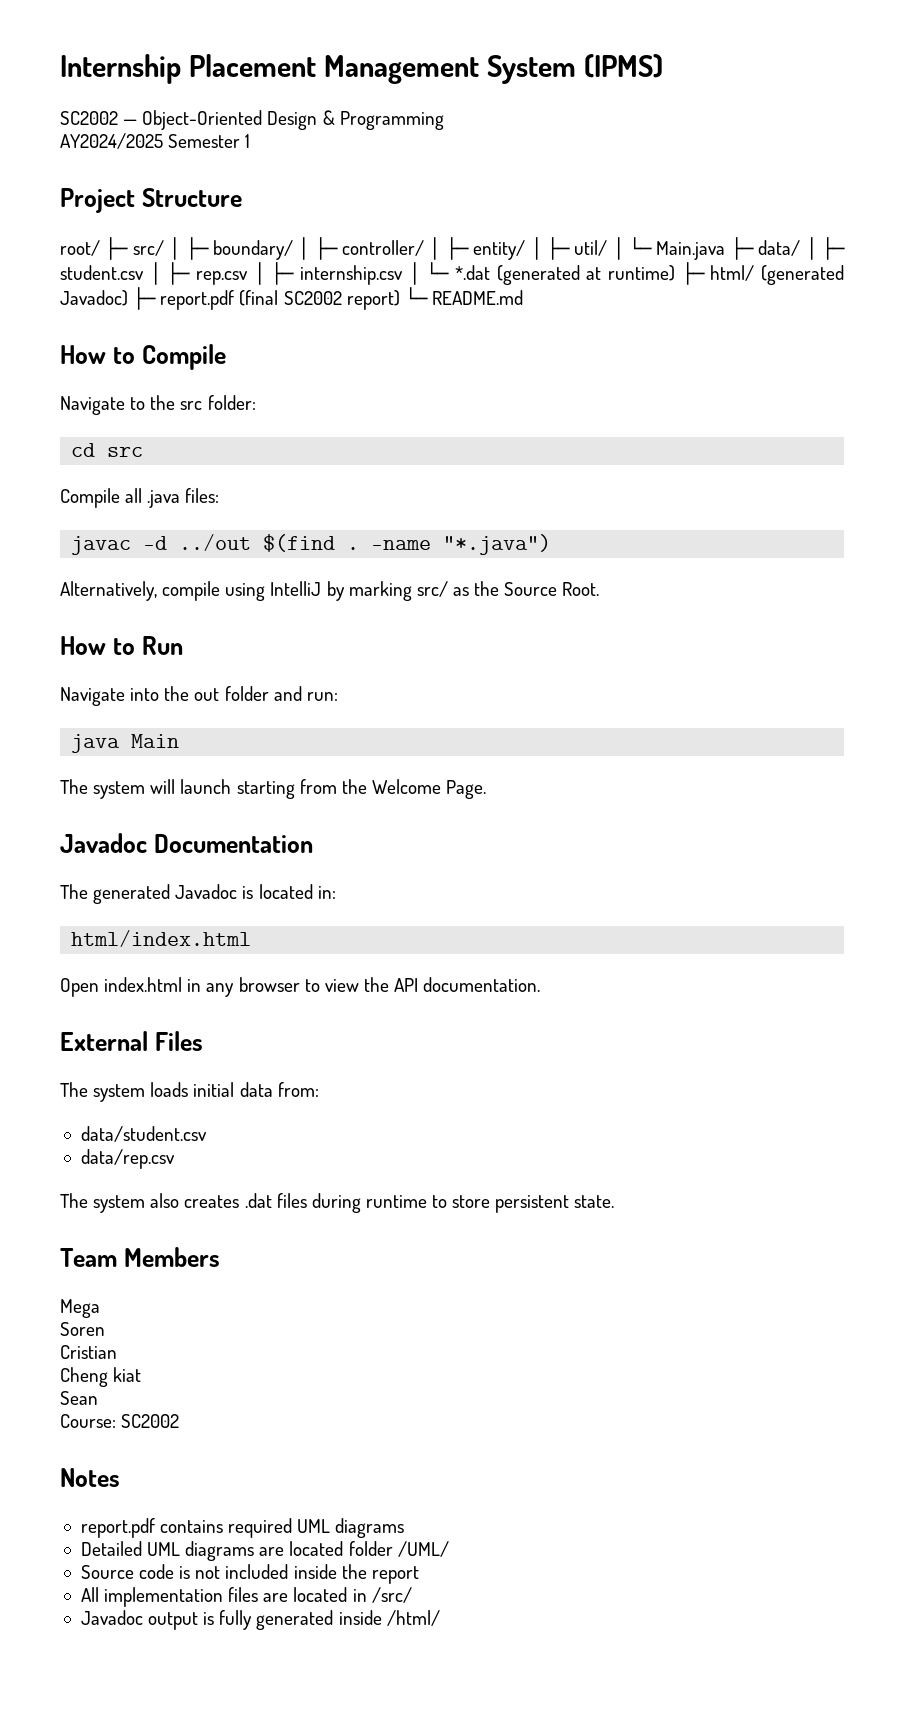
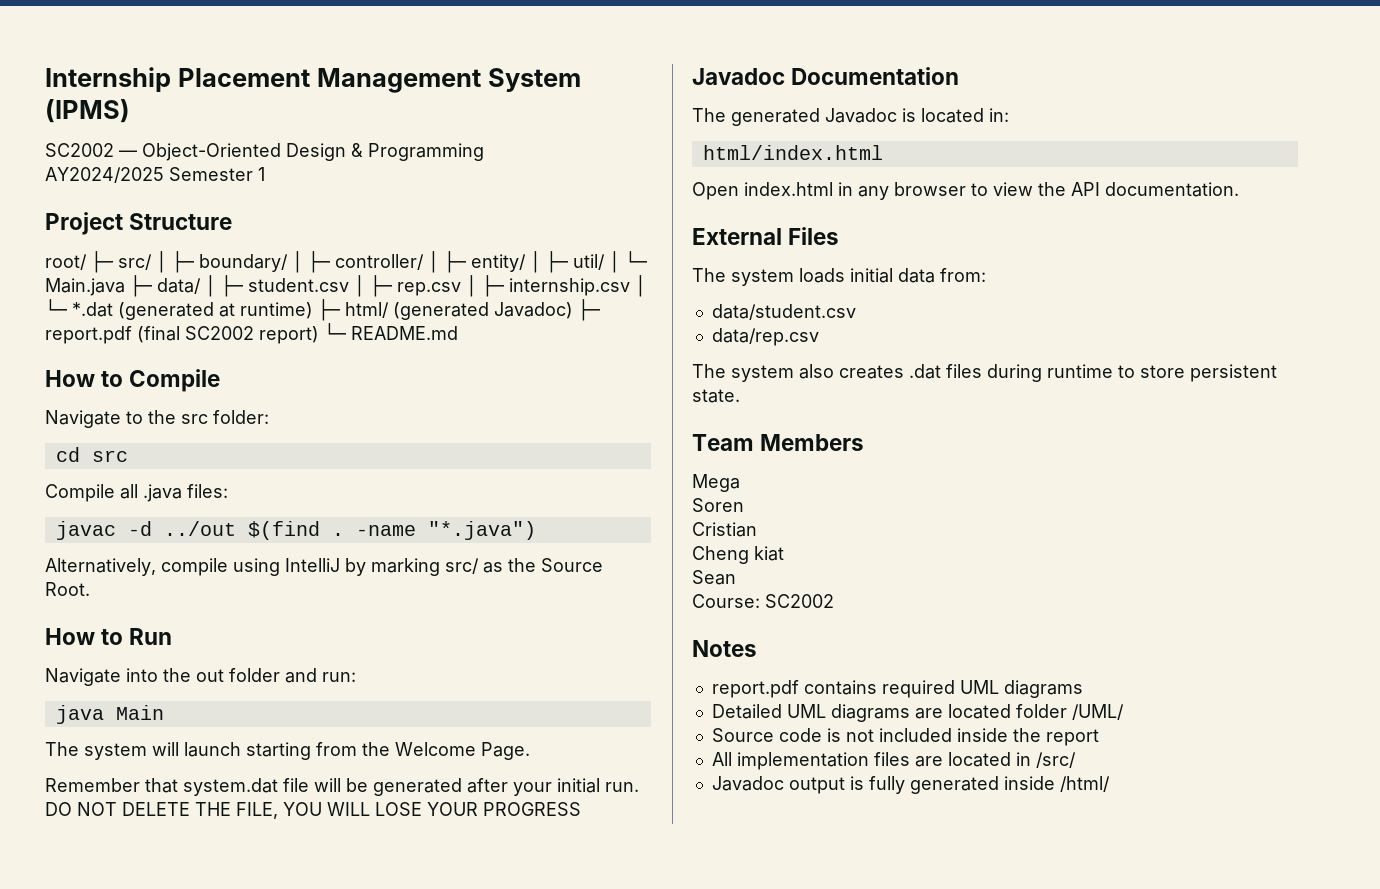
(487, 789) none -> [45,778,639,796] [45,802,581,819] // Remember that system.dat file will be generated after your initial run. DO NOT DELETE THE FILE, YOU WILL LOSE YOUR PROGRESS

